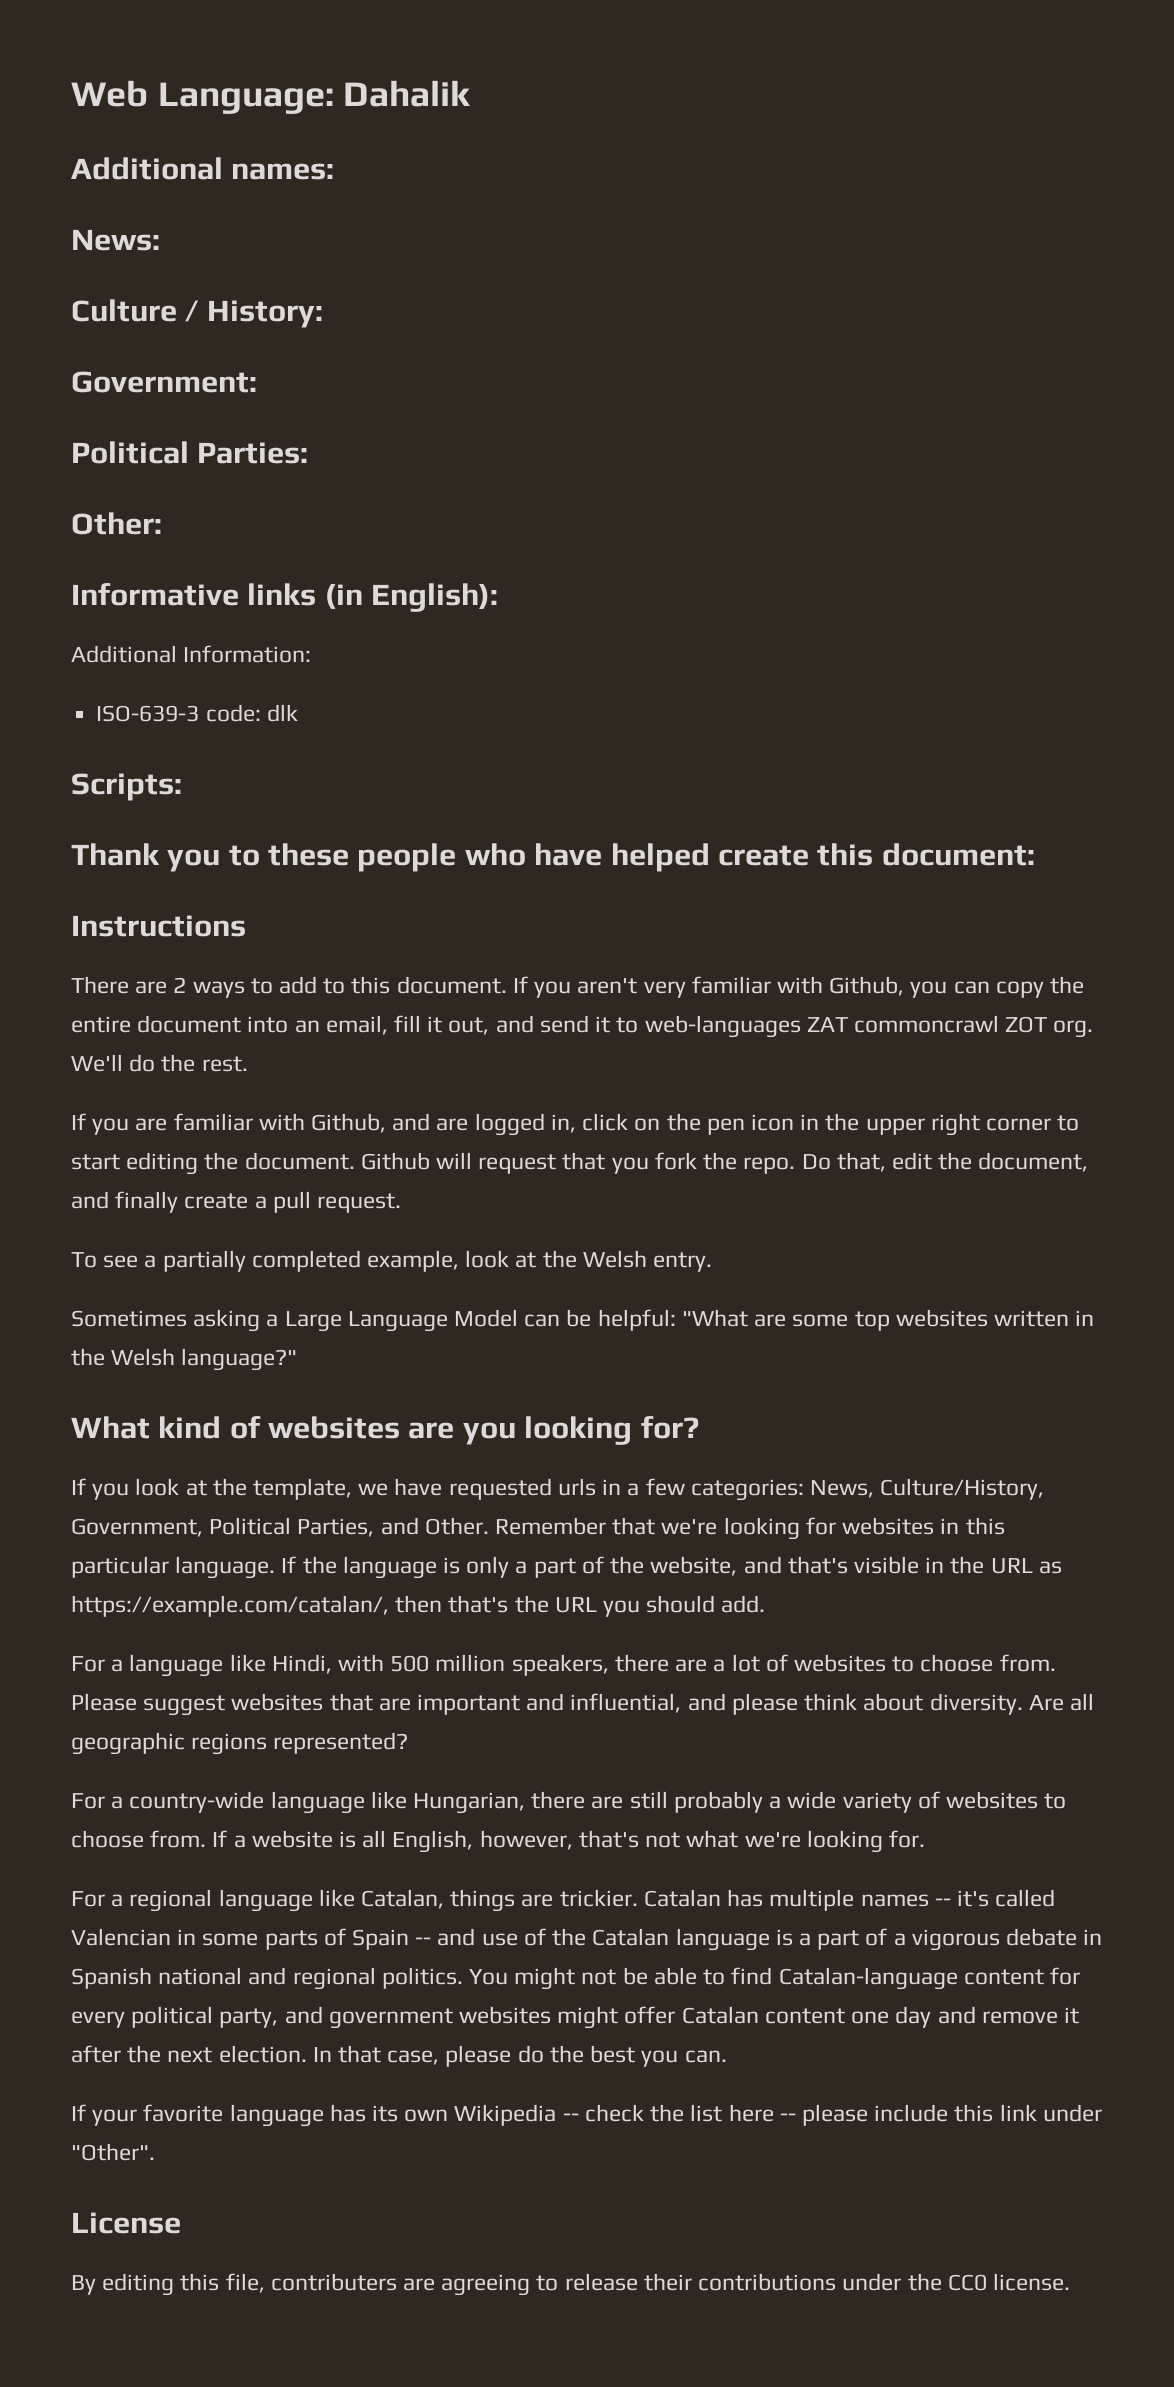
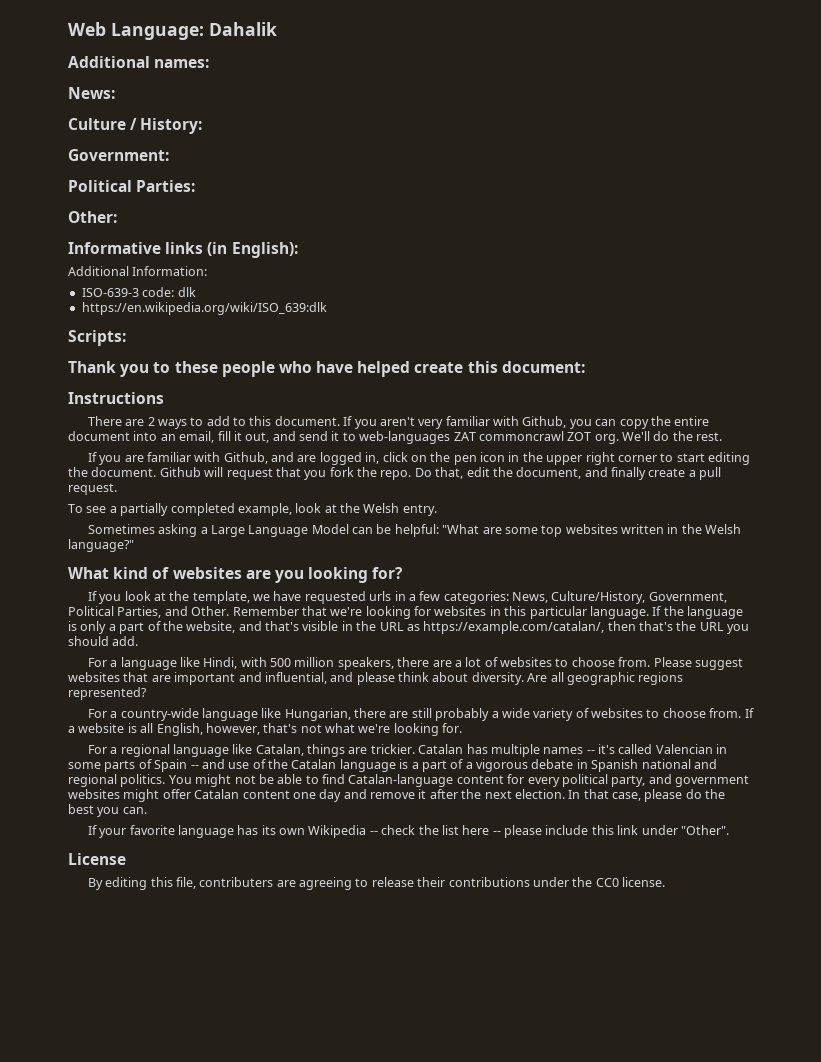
(298, 713) none -> [81,302,327,315] // https://en.wikipedia.org/wiki/ISO_639:dlk

